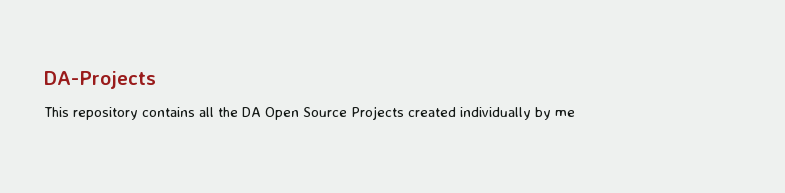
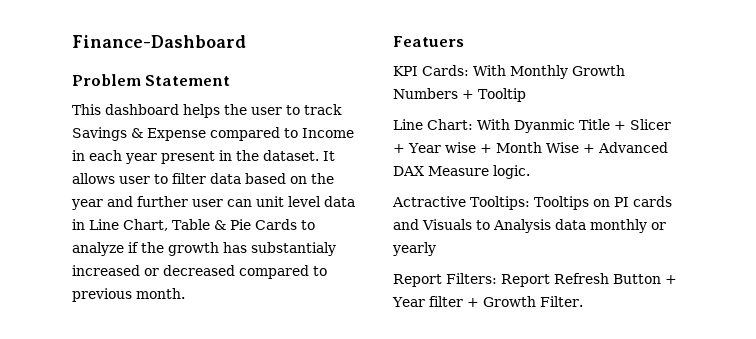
[44,71,156,89] [44,106,575,120] DA-Projects // This repository contains all the DA Open Source Projects created individually by me -> [72,35,246,48] [72,74,231,86] [72,104,342,118] [72,127,354,141] [72,150,335,164] [72,173,334,184] [71,196,355,210] [72,219,315,231] [72,242,336,256] [72,265,327,279] [72,288,185,302] [393,36,464,47] [393,65,625,79] [393,88,526,102] [393,119,671,133] [393,142,668,153] [393,165,530,179] [392,196,672,210] [393,219,666,233] [392,242,436,256] [393,273,677,287] [392,296,583,307] Finance-Dashboard // Problem Statement // This dashboard helps the user to track Savings & Expense compared to Income in each year present in the dataset. It allows user to filter data based on the year and further user can unit level data in Line Chart, Table & Pie Cards to analyze if the growth has substantialy increased or decreased compared to previous month. // Featuers // KPI Cards: With Monthly Growth Numbers + Tooltip // Line Chart: With Dyanmic Title + Slicer + Year wise + Month Wise + Advanced DAX Measure logic. // Actractive Tooltips: Tooltips on PI cards and Visuals to Analysis data monthly or yearly // Report Filters: Report Refresh Button + Year filter + Growth Filter.

